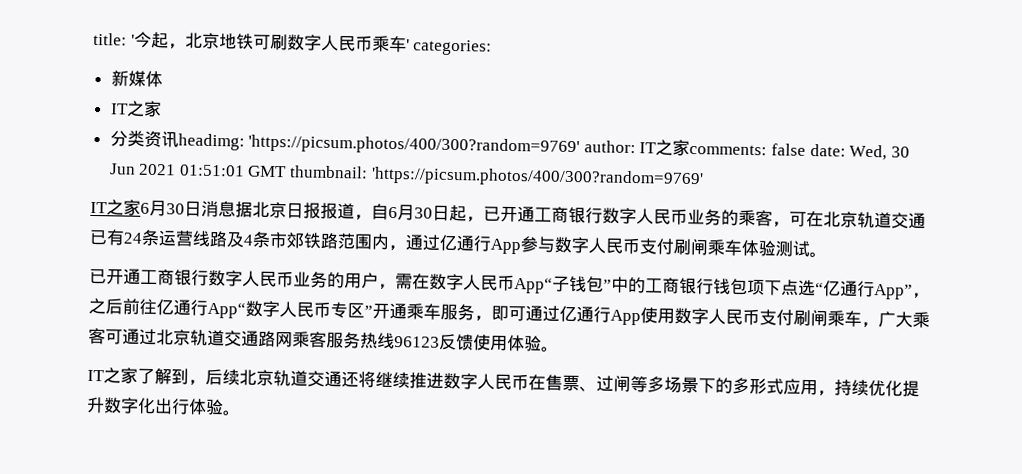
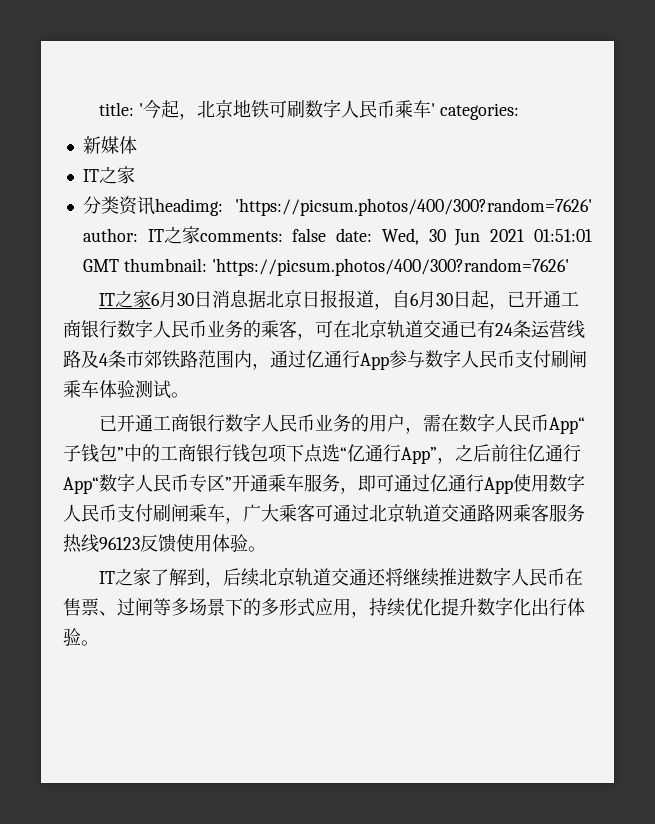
[248,134,581,157] 'https://picsum.photos/400/300?random=9769' -> [235,198,592,216] 'https://picsum.photos/400/300?random=7626'
[370,166,704,189] 'https://picsum.photos/400/300?random=9769' -> [211,258,569,276] 'https://picsum.photos/400/300?random=7626'

